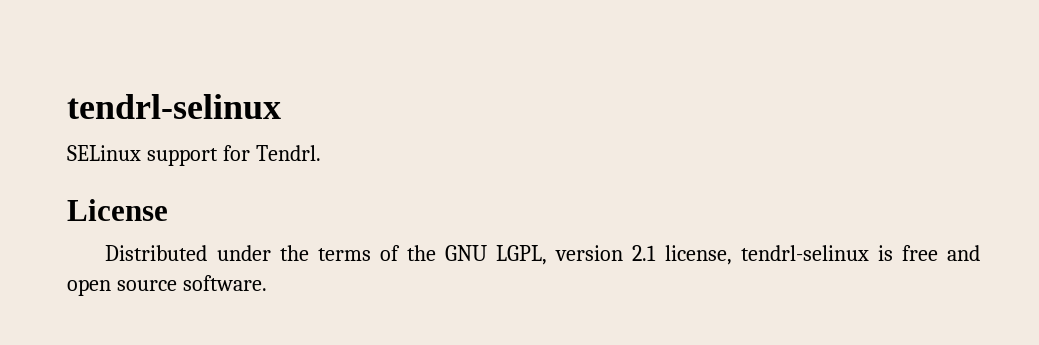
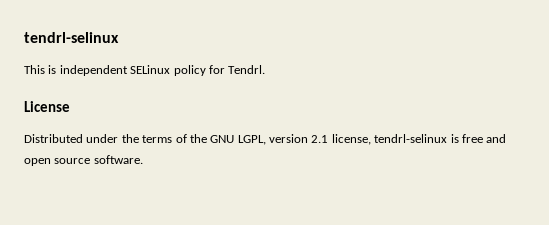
[67,145,218,166] SELinux support -> [24,65,206,76] This is independent SELinux policy

